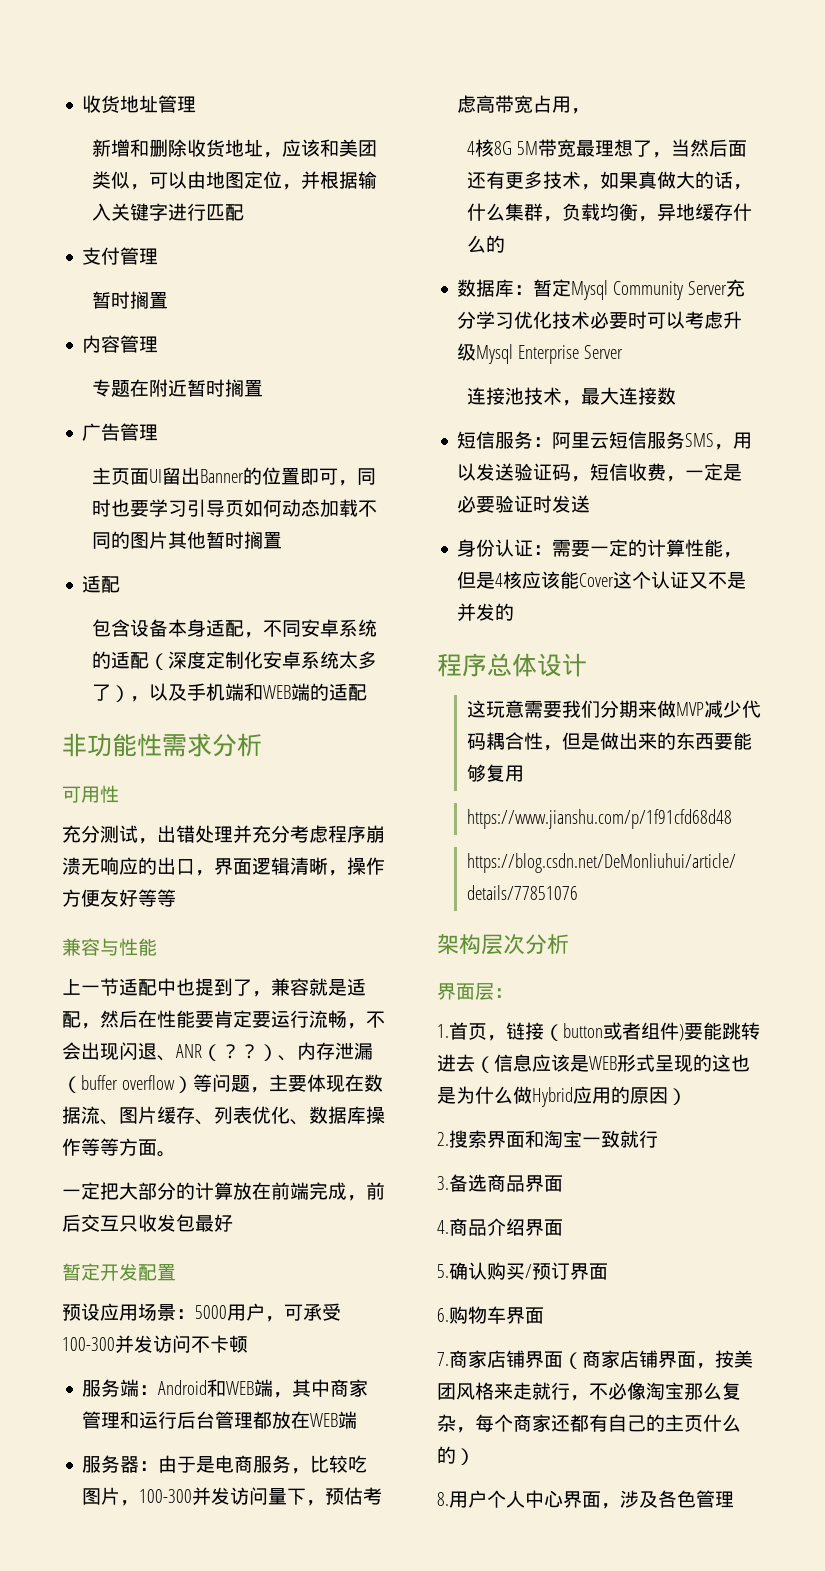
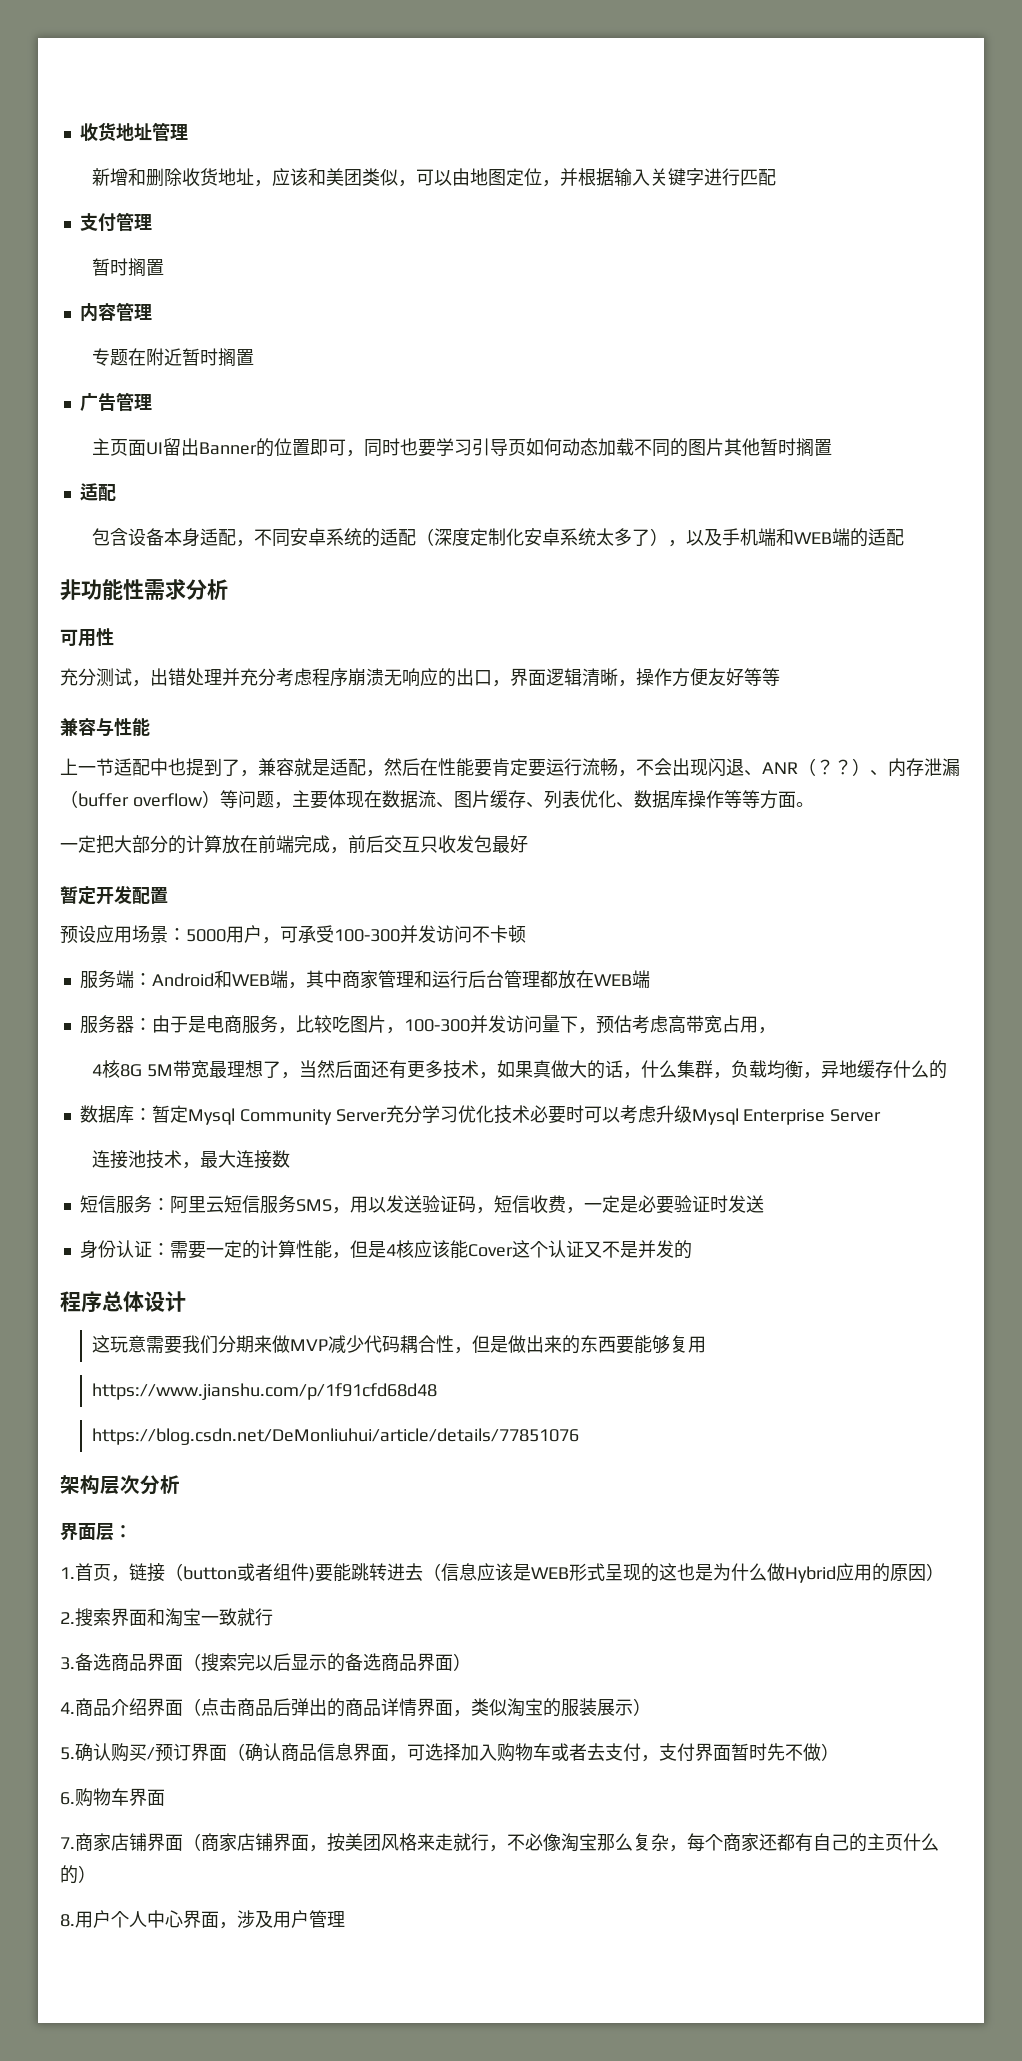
[437,1218,563,1236] // 4.商品介绍界面 -> [183,1653,471,1672] [60,1698,651,1717] （搜索完以后显示的备选商品界面） // 4.商品介绍界面（点击商品后弹出的商品详情界面，类似淘宝的服装展示）
(608, 1271) none -> [227,1743,839,1762] （确认商品信息界面，可选择加入购物车或者去支付，支付界面暂时先不做）
[658,1490,696,1508] 各色 -> [273,1910,309,1928] 用户

